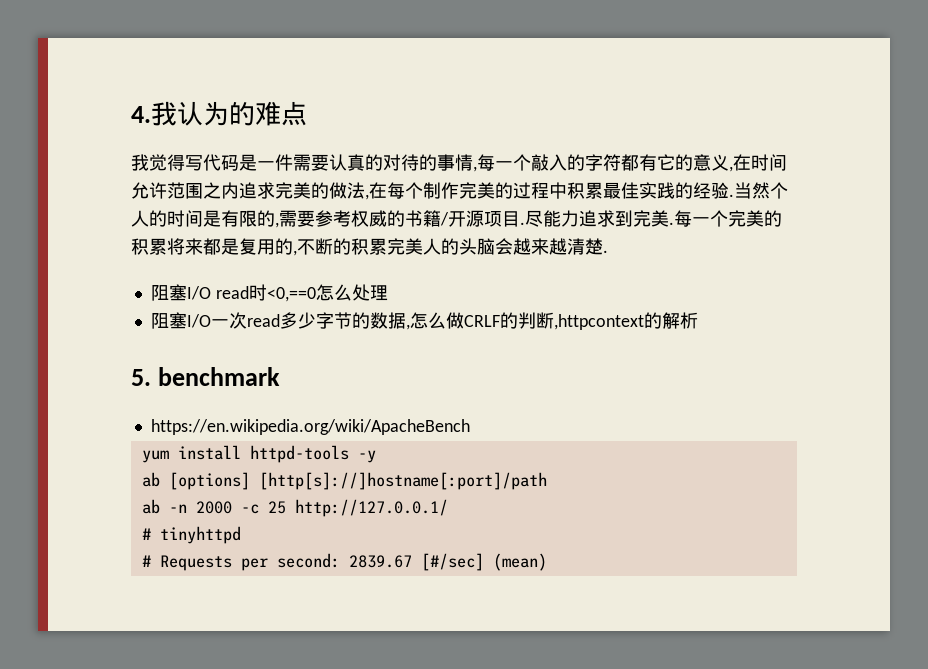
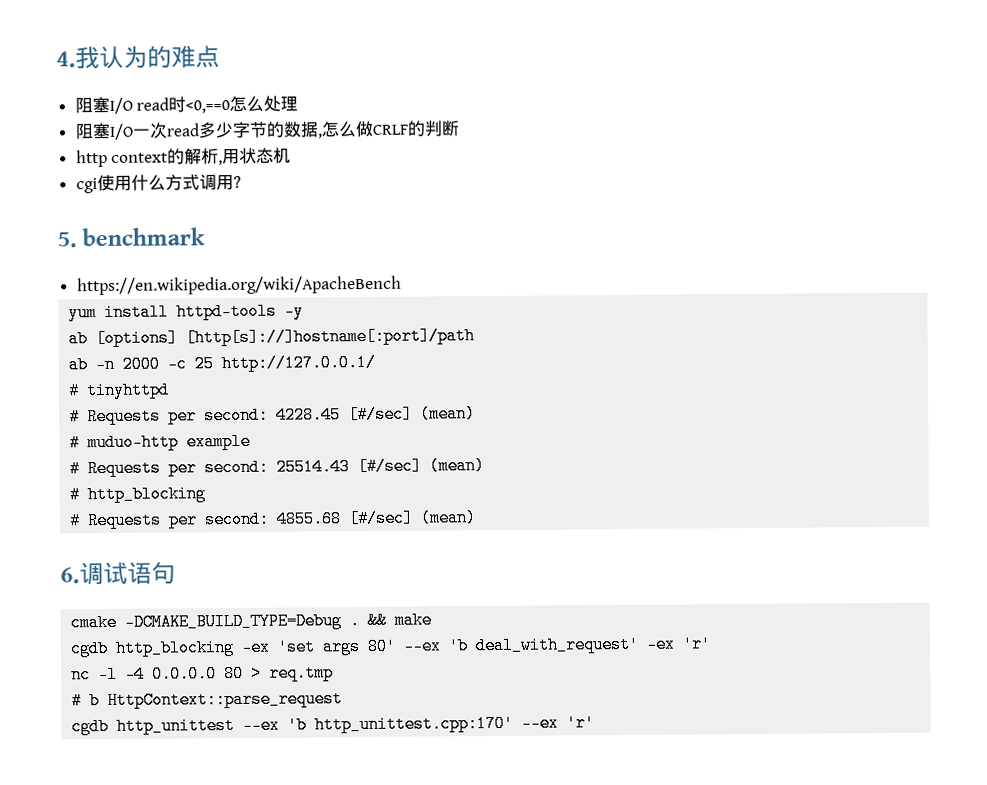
[131,154,787,172] [131,182,788,200] [131,210,782,228] [131,238,608,256] // 我觉得写代码是一件需要认真的对待的事情,每一个敲入的字符都有它的意义,在时间允许范围之内追求完美的做法,在每个制作完美的过程中积累最佳实践的经验.当然个人的时间是有限的,需要参考权威的书籍/开源项目.尽能力追求到完美.每一个完美的积累将来都是复用的,不断的积累完美人的头脑会越来越清楚. -> (220, 57) none
[553,314,644,330] ,httpcontext -> [75,149,169,168] // http context
(698, 320) none -> [218,147,292,166] [75,174,241,194] ,用状态机 // cgi使用什么方式调用?
[348,553,547,571] 2839.67 [#/sec] (mean) -> [276,405,477,424] [69,432,252,452] [69,457,486,478] [69,485,207,504] [69,509,478,530] [60,561,176,586] [70,611,433,632] [70,635,713,658] [71,664,335,684] [71,690,344,710] [71,714,596,736] 4228.45 [#/sec] (mean) // # muduo-http example // # Requests per second: 25514.43 [#/sec] (mean) // # http_blocking // # Requests per second: 4855.68 [#/sec] (mean) // 6.调试语句 // cmake -DCMAKE_BUILD_TYPE=Debug . && make // cgdb http_blocking -ex 'set args 80' --ex 'b deal_with_request' -ex 'r' // nc -l -4 0.0.0.0 80 > req.tmp // # b HttpContext::parse_request // cgdb http_unittest --ex 'b http_unittest.cpp:170' --ex 'r'

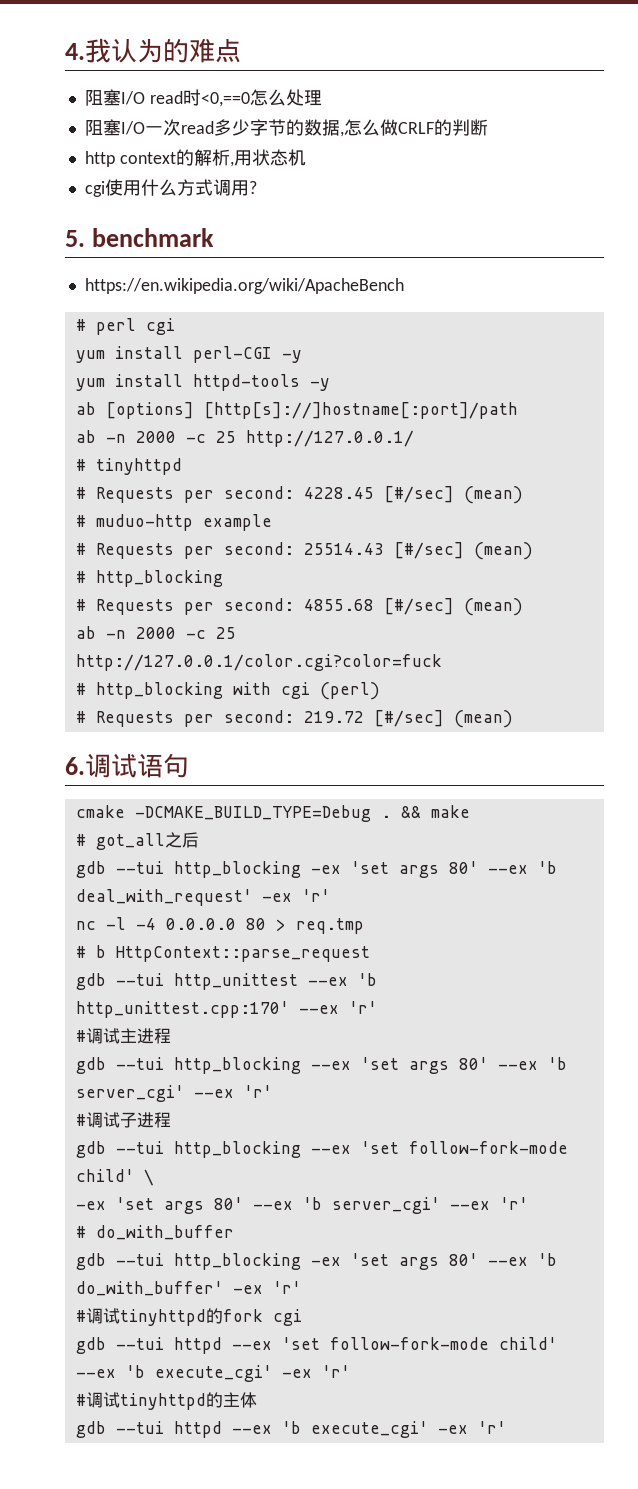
(402, 285) none -> [75,318,175,335] [75,346,302,363] // # perl cgi // yum install perl-CGI -y
(478, 518) none -> [75,626,236,639] [75,654,442,671] [75,682,380,700] [75,710,513,728] // ab -n 2000 -c 25 http://127.0.0.1/color.cgi?color=fuck // # http_blocking with cgi (perl) // # Requests per second: 219.72 [#/sec] (mean)
[70,639,110,658] cgdb -> [75,832,199,850] [75,861,164,878] # got_all之后 // gdb --tui
[71,717,110,736] cgdb -> [75,973,164,990] gdb --tui
(596, 723) none -> [75,1028,171,1044] [75,1057,567,1074] [75,1085,272,1102] [75,1112,171,1128] [75,1141,568,1158] [75,1169,154,1186] [75,1197,528,1214] [75,1225,234,1240] [75,1253,557,1270] [75,1281,301,1296] [75,1308,302,1326] [75,1337,557,1354] [75,1365,350,1382] [75,1392,257,1410] [75,1421,506,1438] // #调试主进程 // gdb --tui http_blocking --ex 'set args 80' --ex 'b server_cgi' --ex 'r' // #调试子进程 // gdb --tui http_blocking --ex 'set follow-fork-mode child' \ // -ex 'set args 80' --ex 'b server_cgi' --ex 'r' // # do_with_buffer // gdb --tui http_blocking -ex 'set args 80' --ex 'b do_with_buffer' -ex 'r' // #调试tinyhttpd的fork cgi // gdb --tui httpd --ex 'set follow-fork-mode child' --ex 'b execute_cgi' -ex 'r' // #调试tinyhttpd的主体 // gdb --tui httpd --ex 'b execute_cgi' -ex 'r'

